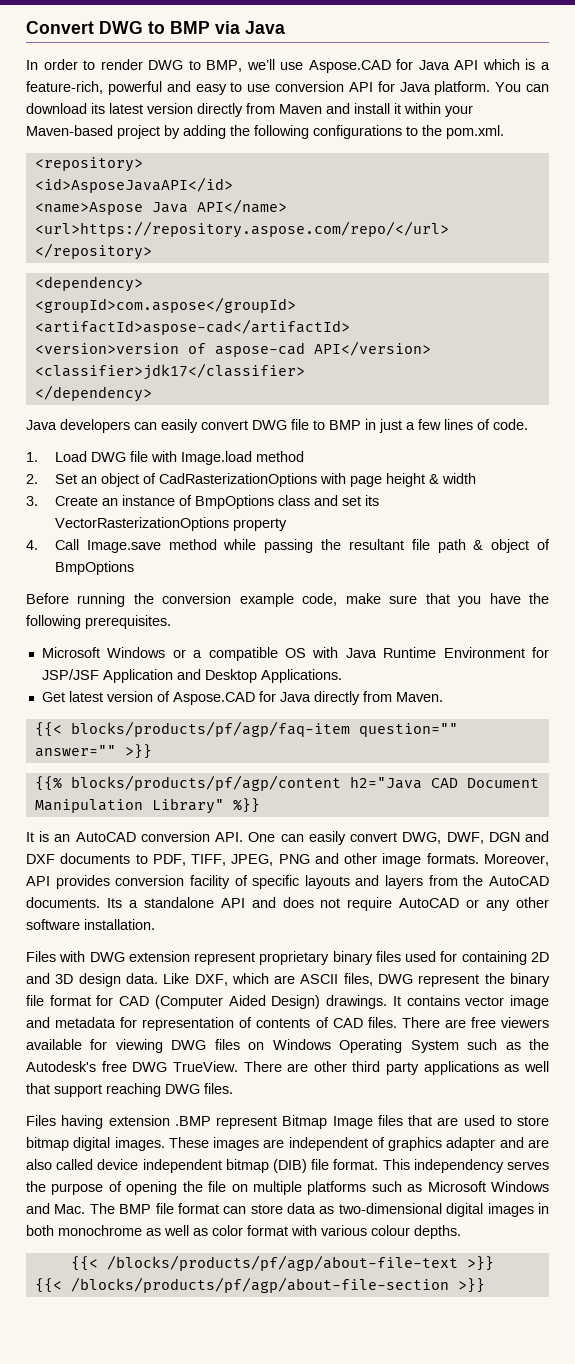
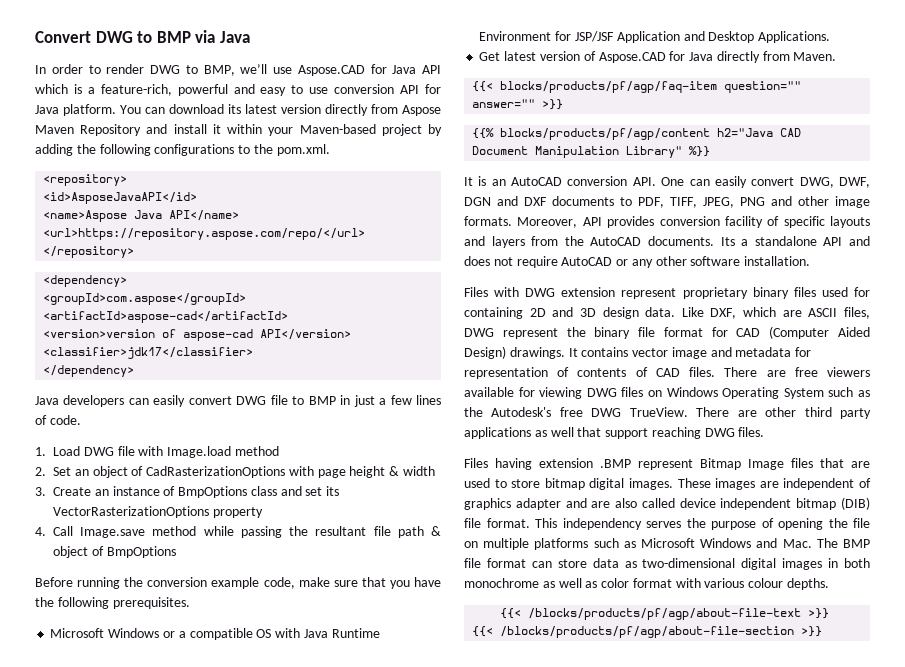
[279,104,322,114] Maven -> [402,105,441,116] [35,124,142,136] Aspose Maven Repository

